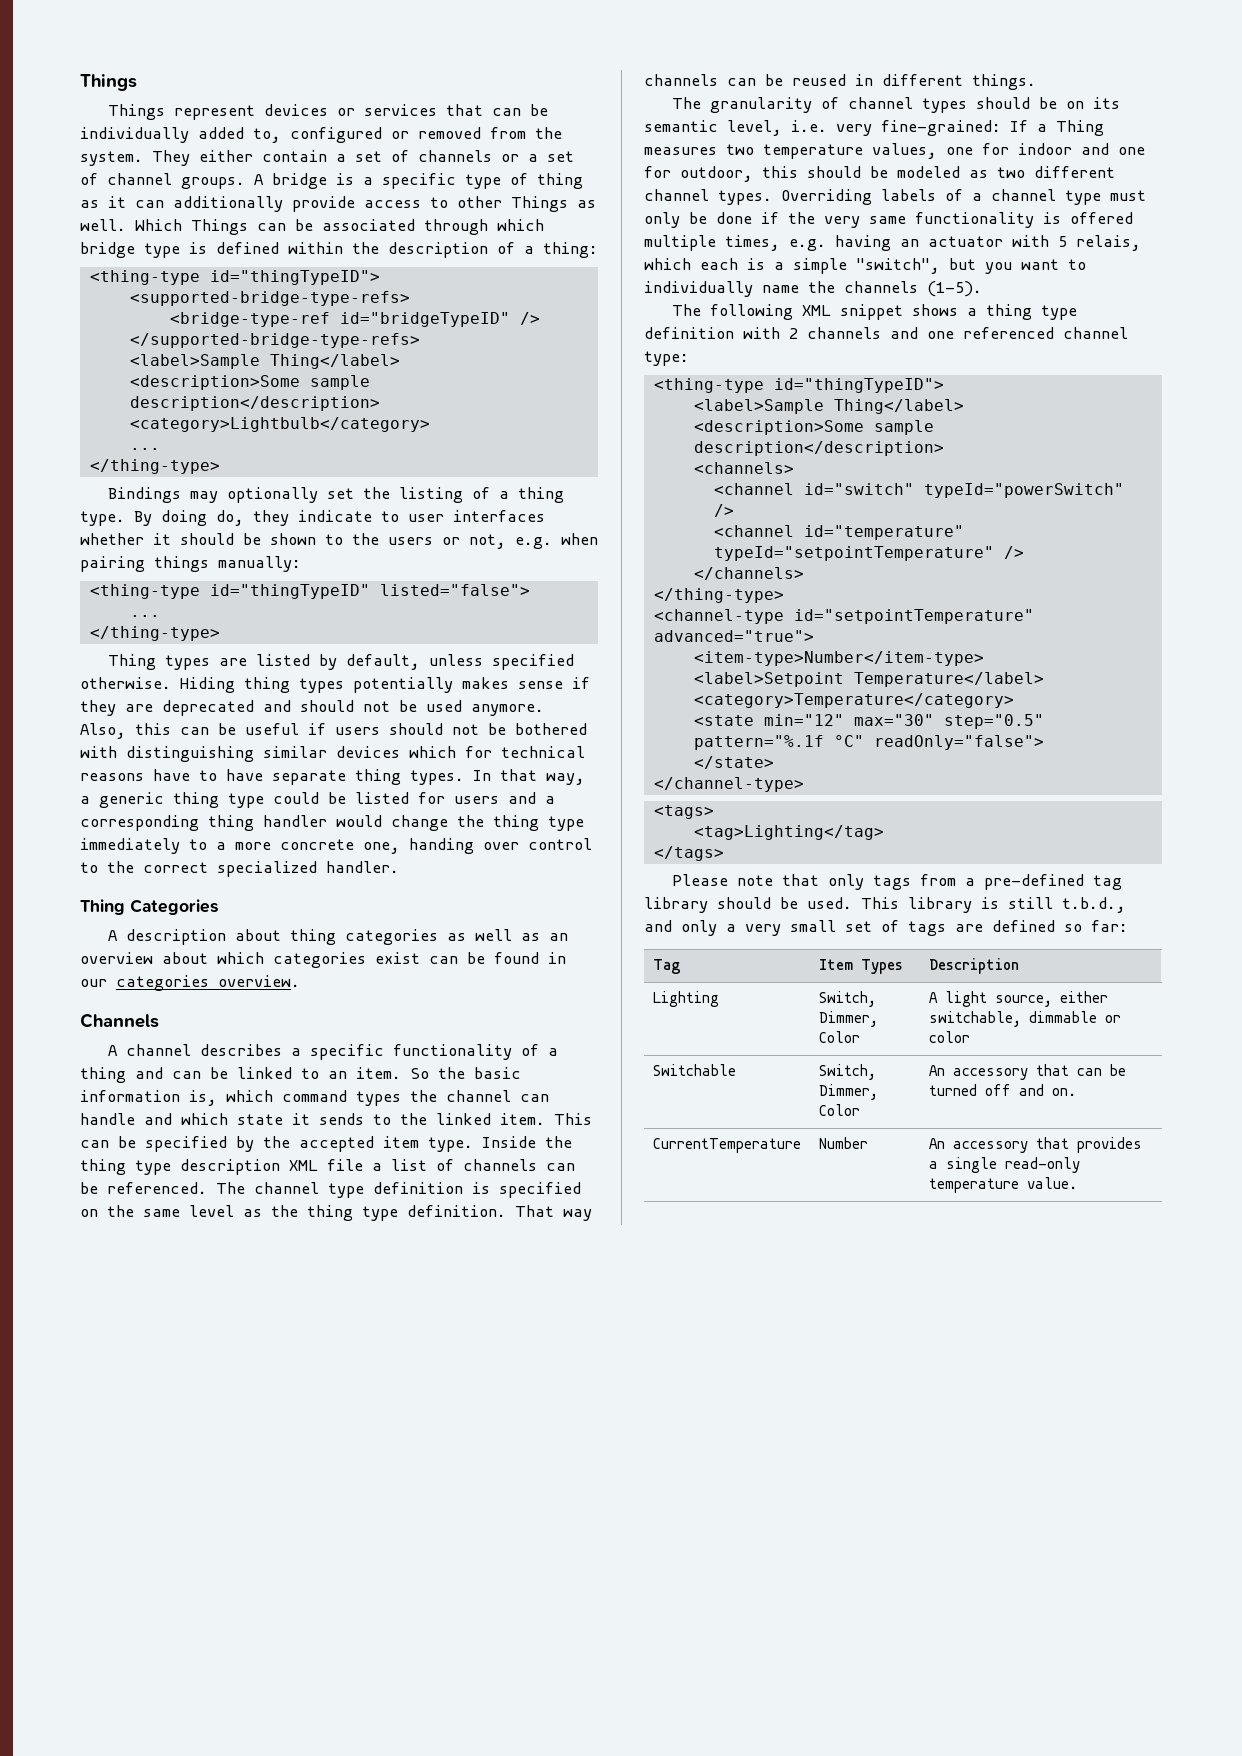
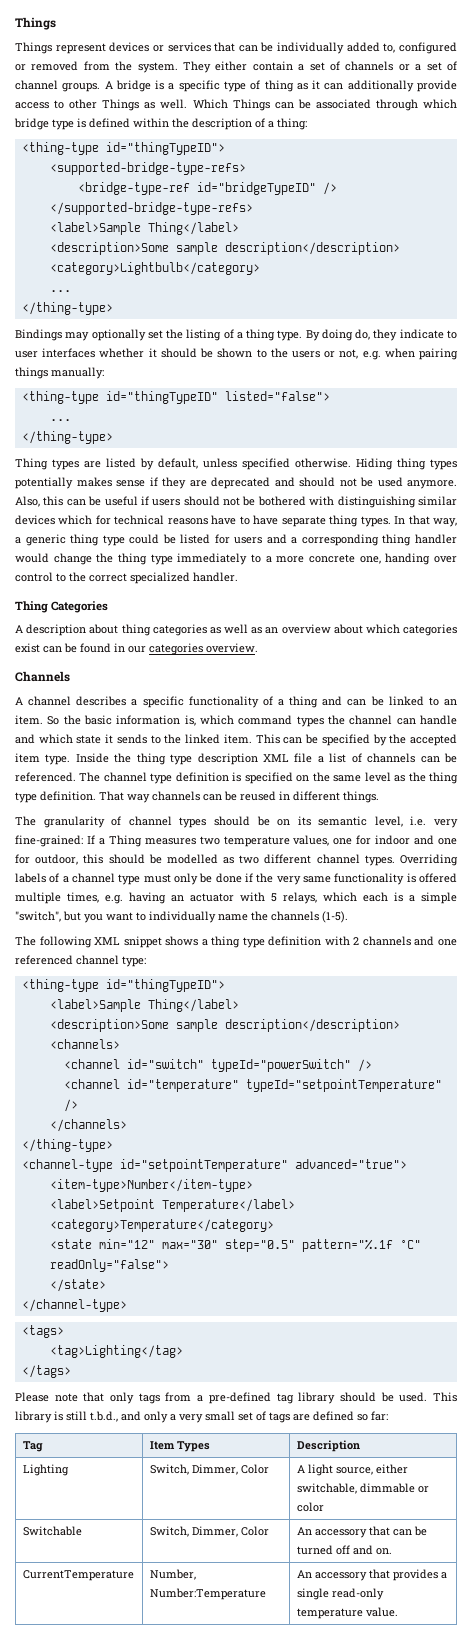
[897,166,960,178] modeled -> [166,854,218,864] modelled
[1076,235,1141,251] relais, -> [283,892,317,904] relays,
[818,1137,868,1149] Number -> [149,1569,196,1580] [149,1588,266,1600] Number, Number:Temperature

